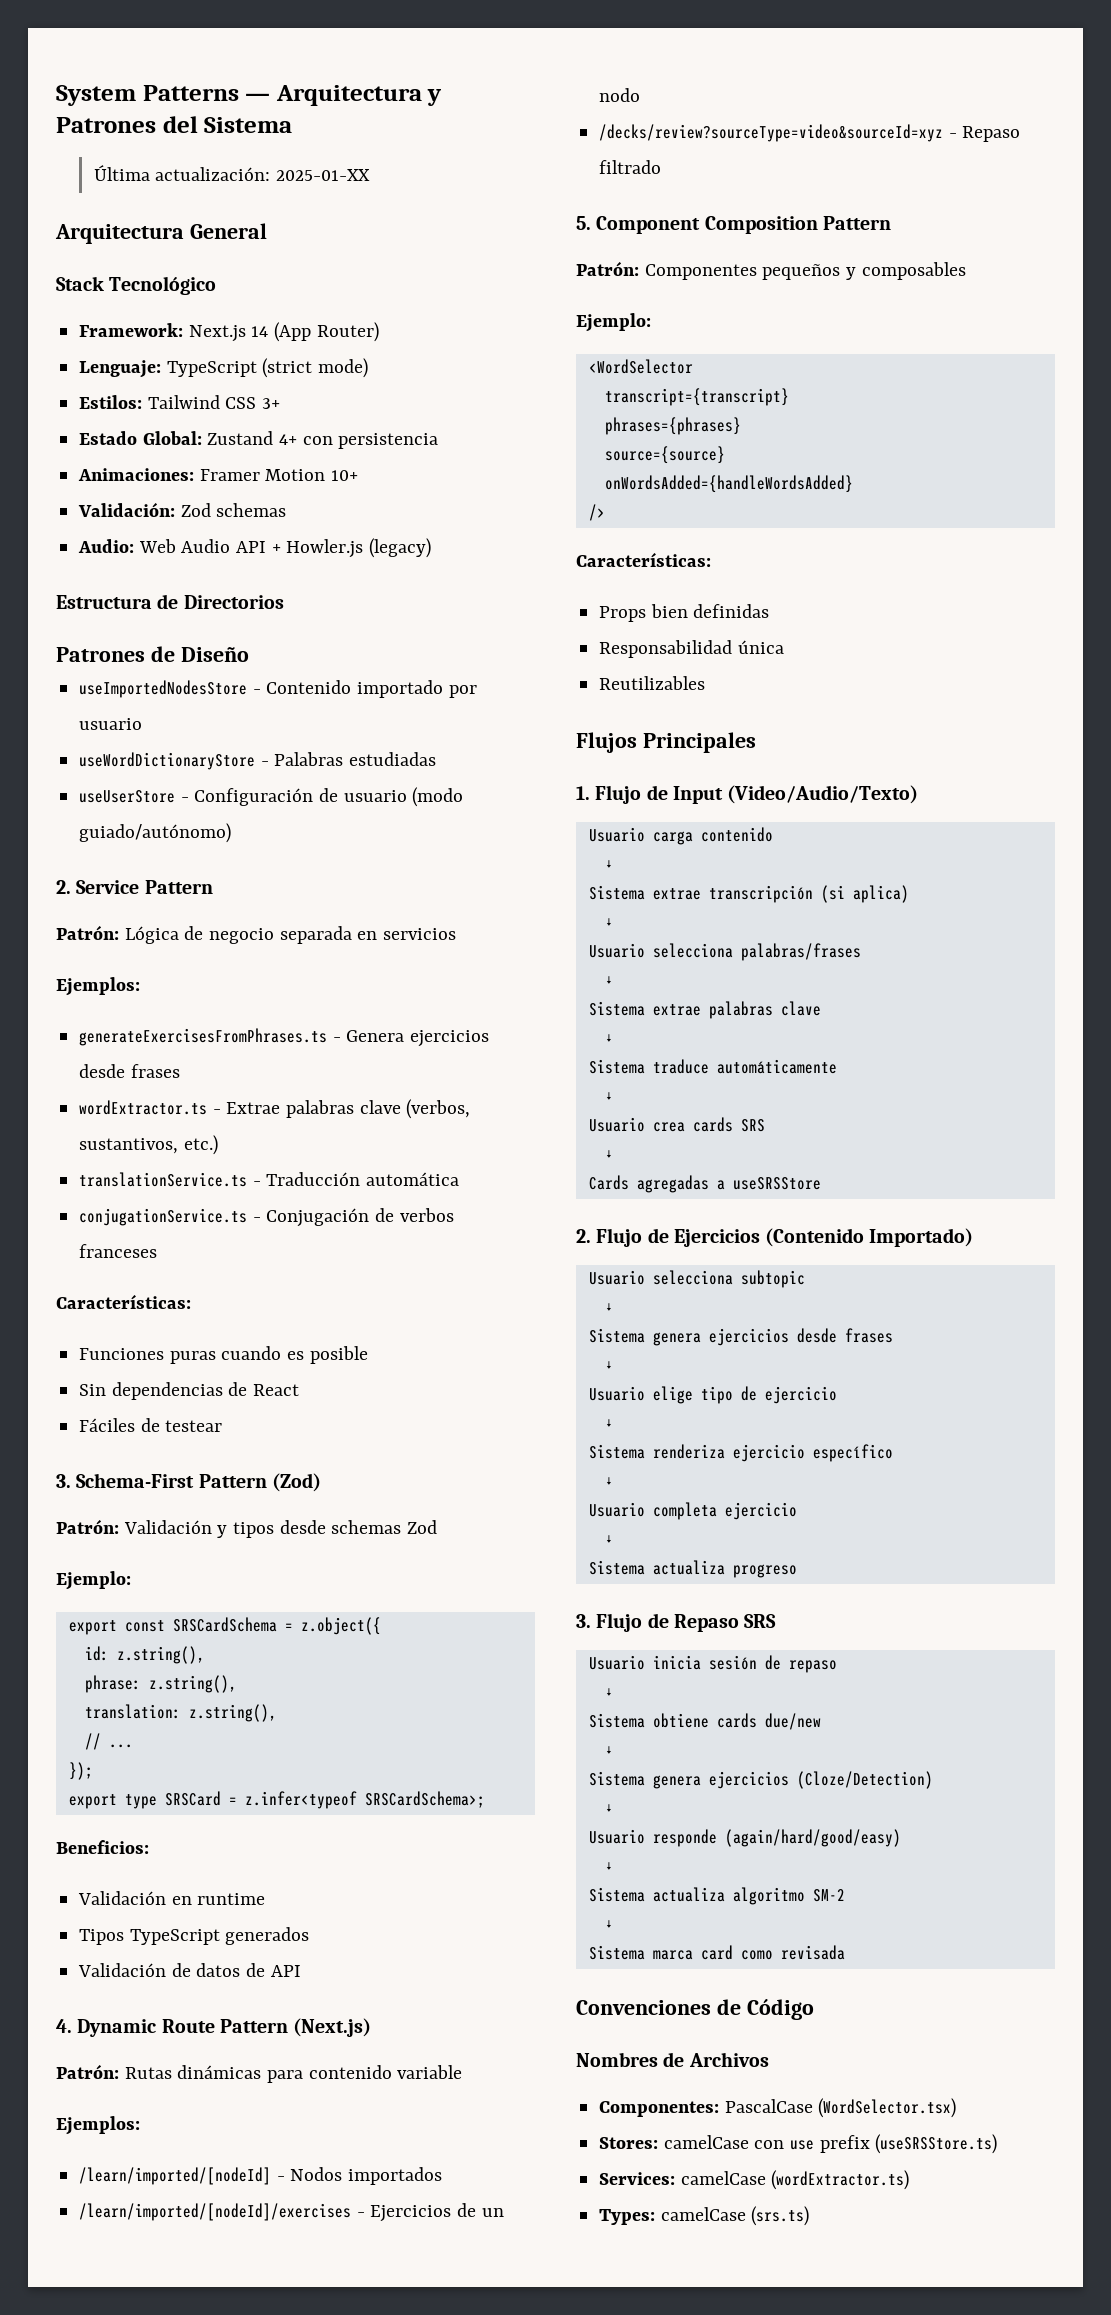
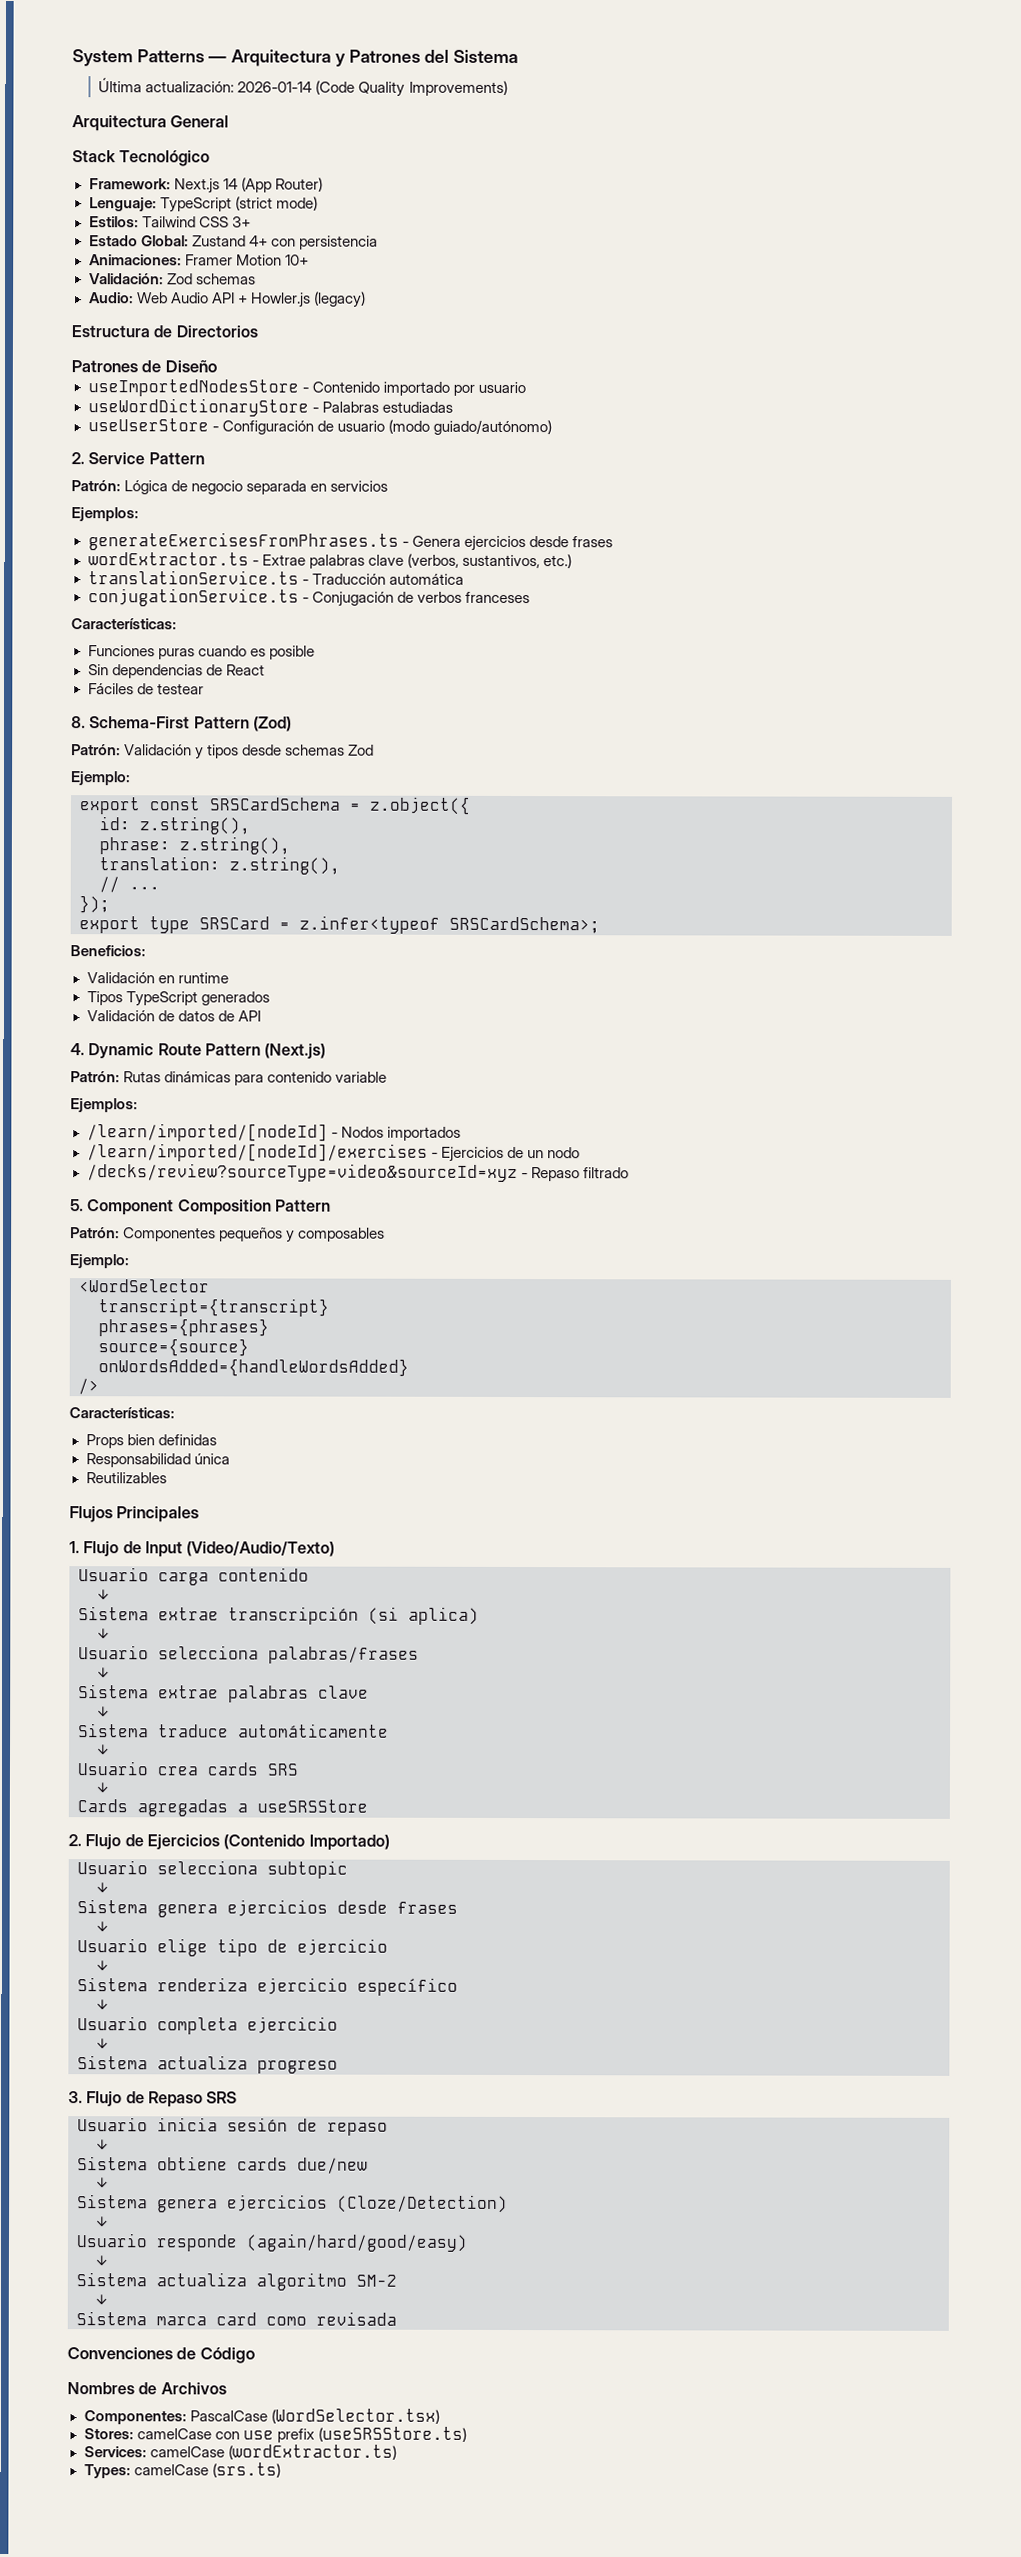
[276,169,371,181] 2025-01-XX -> [237,80,508,97] 2026-01-14 (Code Quality Improvements)
[56,1474,71,1488] 3. -> [71,716,86,729] 8.

